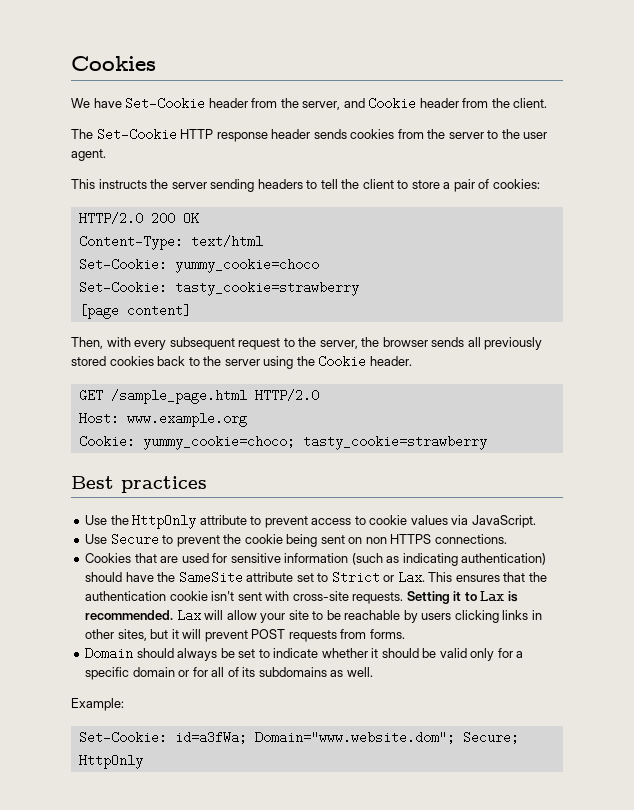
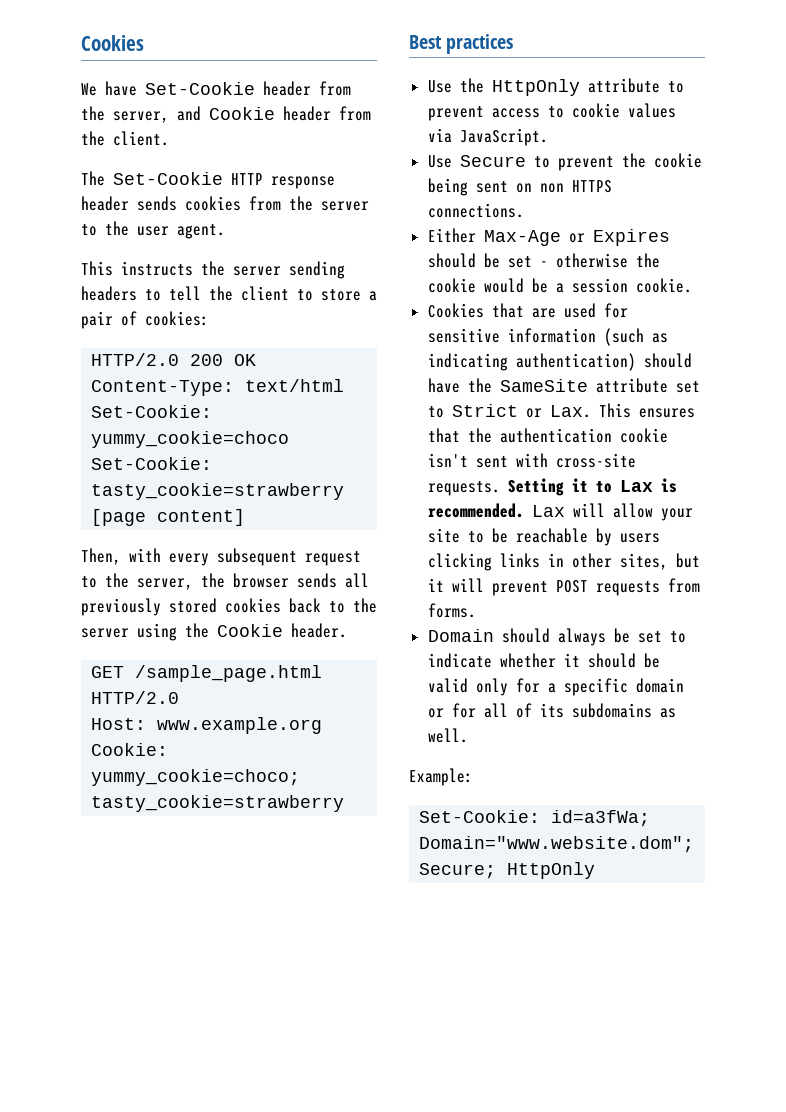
(507, 539) none -> [427,228,670,246] [427,253,660,268] [427,278,692,293] // Either Max-Age or Expires should be set - otherwise the cookie would be a session cookie.

